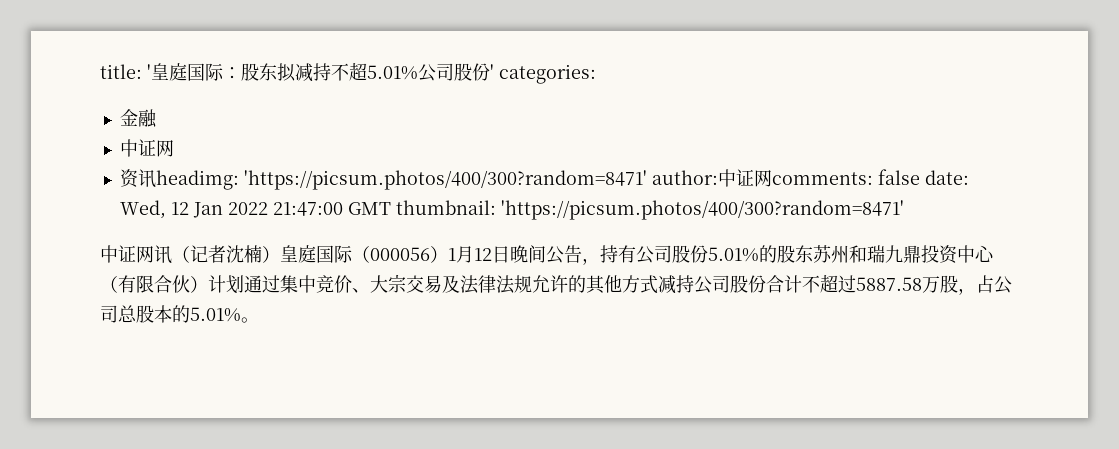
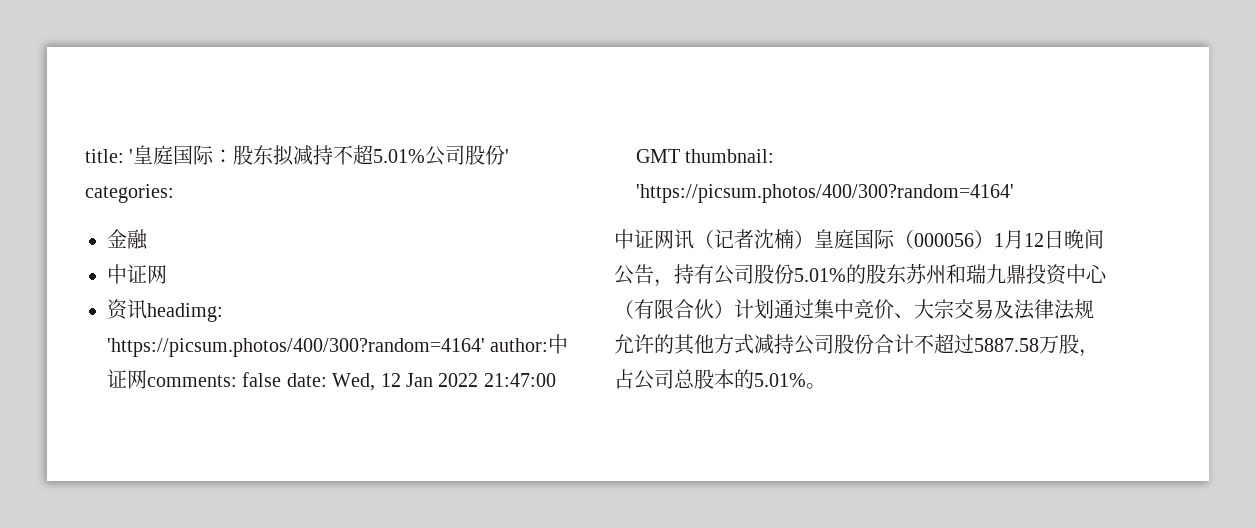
[243,170,647,190] 'https://picsum.photos/400/300?random=8471' -> [107,338,485,357] 'https://picsum.photos/400/300?random=4164'
[500,200,904,220] 'https://picsum.photos/400/300?random=8471' -> [636,184,1014,203] 'https://picsum.photos/400/300?random=4164'

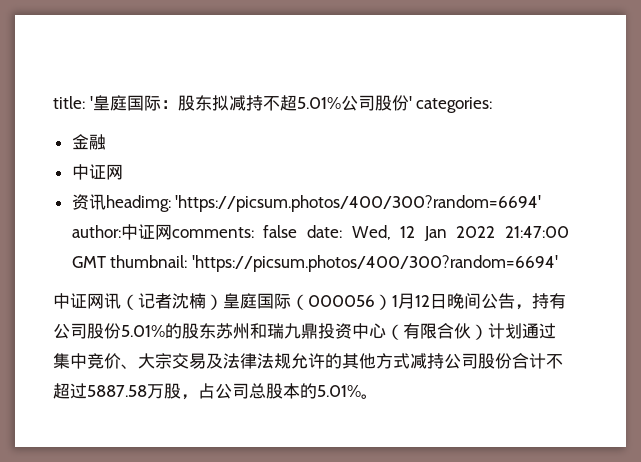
[107,338,485,357] 'https://picsum.photos/400/300?random=4164' -> [175,195,542,212] 'https://picsum.photos/400/300?random=6694'
[636,184,1014,203] 'https://picsum.photos/400/300?random=4164' -> [191,255,558,272] 'https://picsum.photos/400/300?random=6694'

